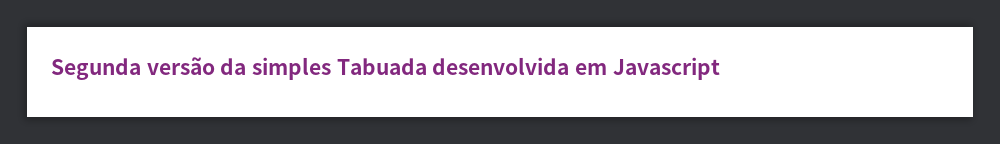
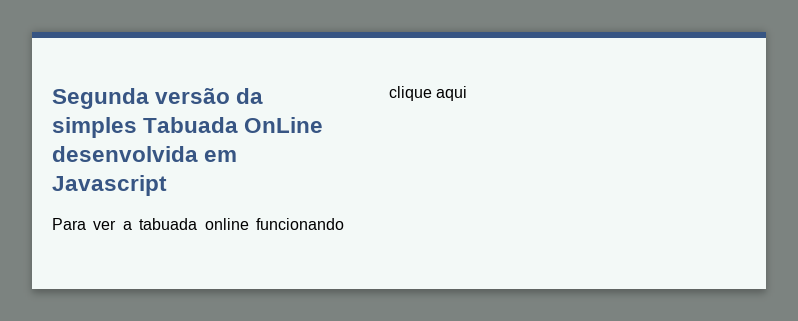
(427, 66) none -> [244,117,324,133] OnLine
(720, 68) none -> [52,218,344,230] [389,86,468,101] // Para ver a tabuada online funcionando clique aqui

